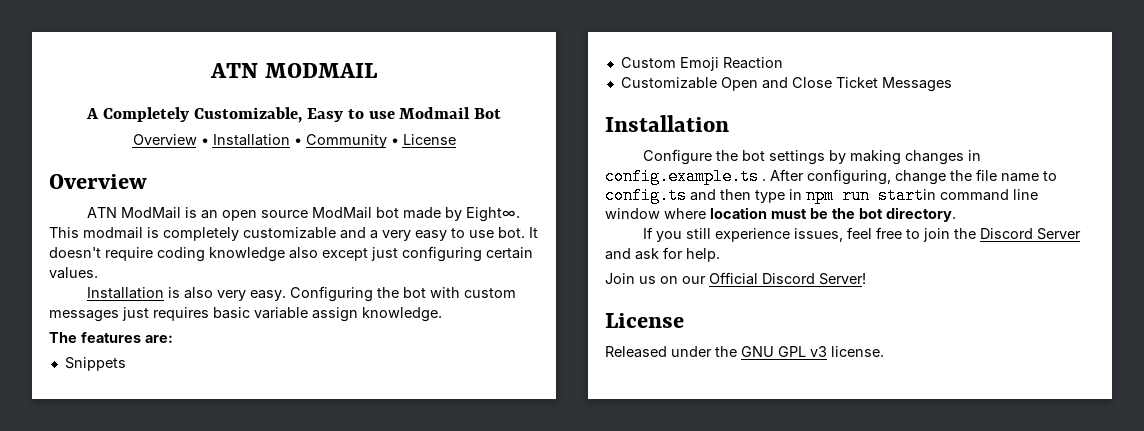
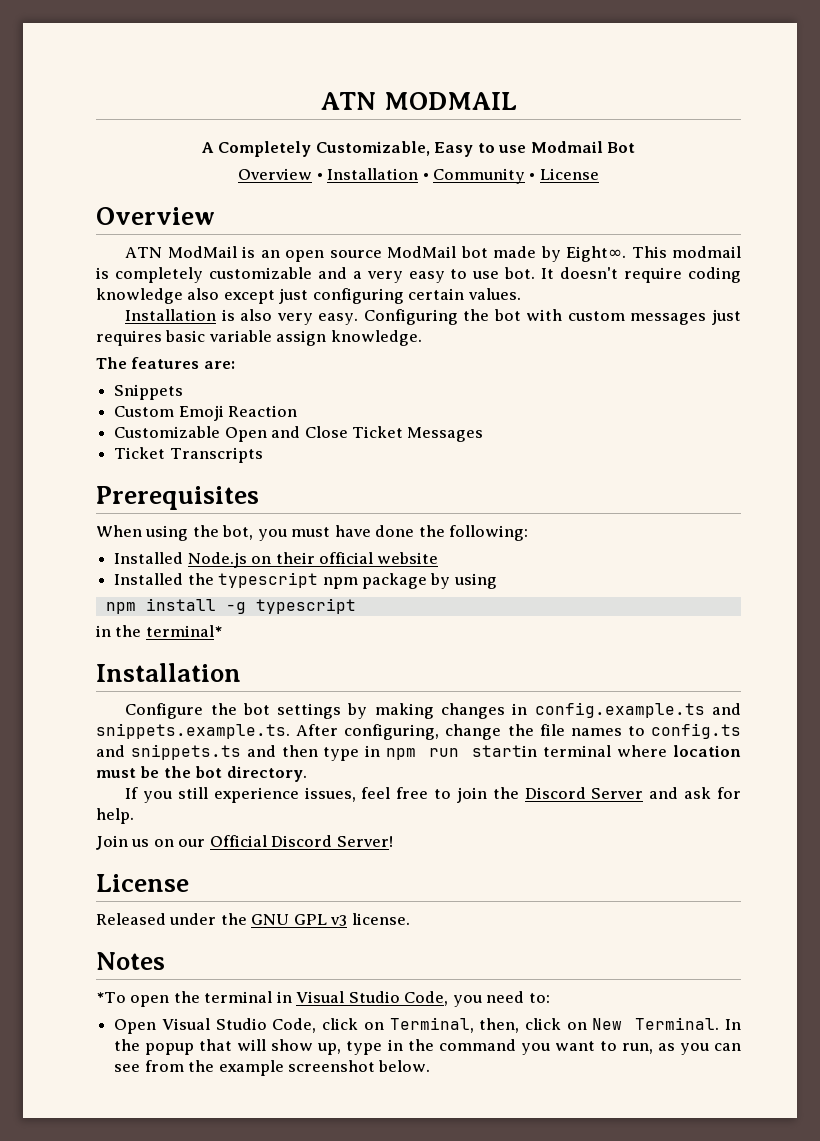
(952, 84) none -> [114,447,263,463] [96,486,259,510] [96,525,529,541] [114,552,439,568] [114,572,497,589] [105,598,356,614] [96,625,222,637] // Ticket Transcripts // Prerequisites // When using the bot, you must have done the following: // Installed Node.js on their official website // Installed the typescript npm package by using // npm install -g typescript // in the terminal*
[762,179,766,181] . -> [712,703,741,715] [96,723,290,739] and snippets.example.ts.
[1001,173,1039,182] name -> [570,728,622,736] names
(716, 195) none -> [130,744,276,760] snippets.ts and
[940,189,1038,201] [605,208,660,219] command line window -> [543,745,612,757] terminal
(884, 351) none -> [96,952,165,970] [96,991,550,1007] [114,1017,741,1034] [114,1039,742,1055] [114,1060,431,1076] // Notes // *To open the terminal in Visual Studio Code, you need to: // Open Visual Studio Code, click on Terminal, then, click on New Terminal. In the popup that will show up, type in the command you want to run, as you can see from the example screenshot below.

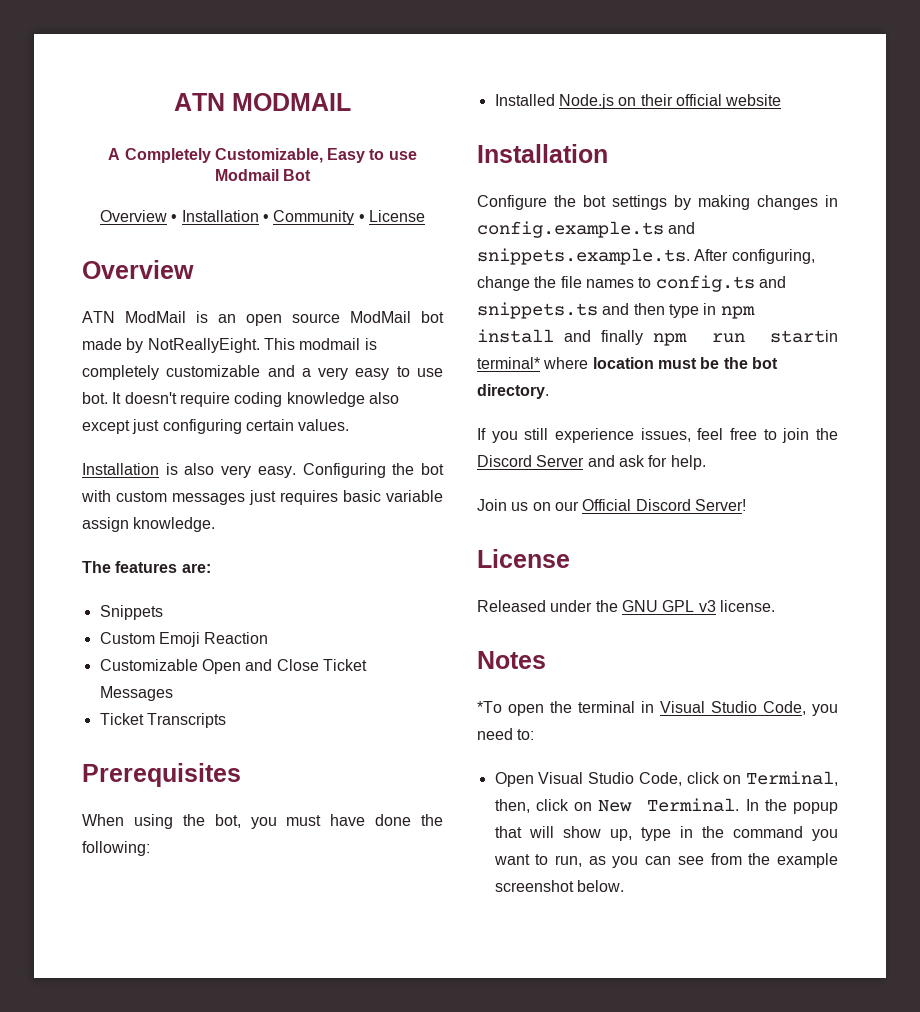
[566,246,627,262] Eight∞. -> [147,338,260,353] NotReallyEight.
[114,572,497,589] [105,598,356,614] [96,625,222,637] // Installed the typescript npm package by using // npm install -g typescript // in the terminal* -> (782, 100) none
(417, 754) none -> [477,329,688,346] install and finally npm
[543,745,612,757] terminal -> [477,357,540,369] terminal*

